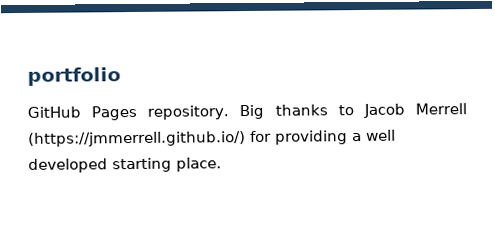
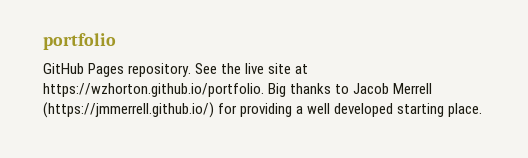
(230, 112) none -> [195,63,309,74] [43,83,264,97] See the live site at https://wzhorton.github.io/portfolio.

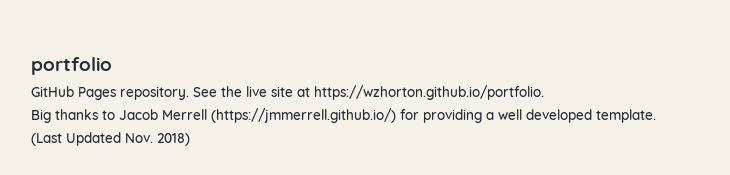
(264, 90) none -> (544, 92) //
[397,103,483,117] starting place. -> [596,109,656,123] [31,132,190,146] template. // (Last Updated Nov. 2018)

